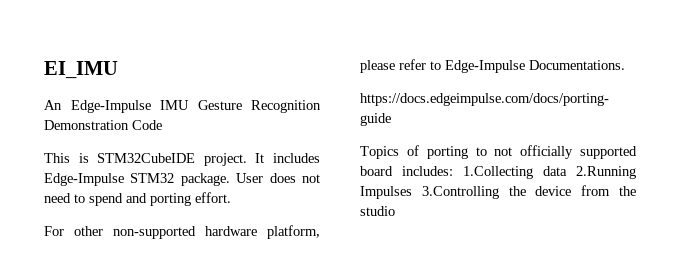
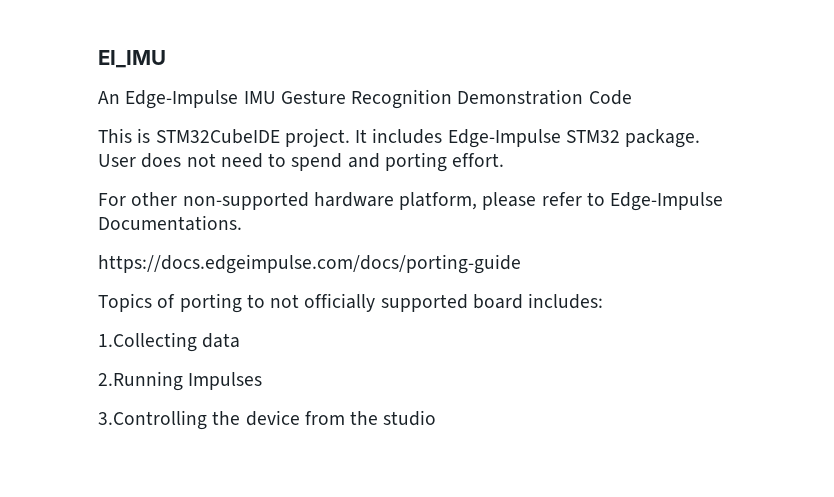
(453, 171) none -> (604, 301) //
(567, 171) none -> (241, 340) //
(412, 192) none -> (263, 381) //

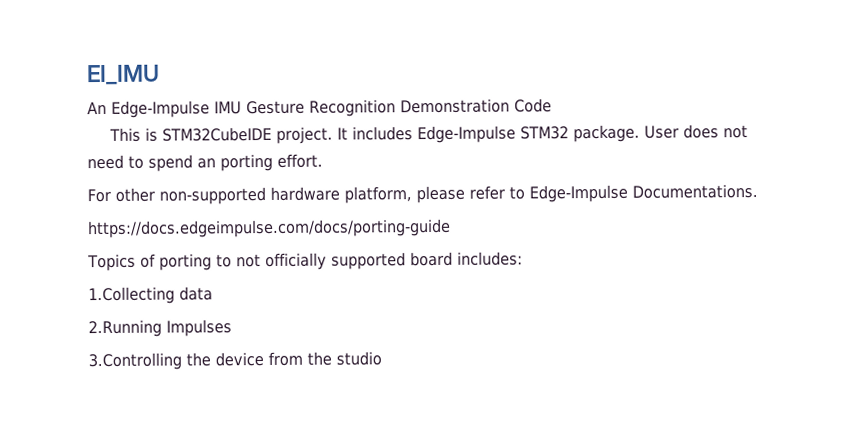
[347,153,380,168] and -> [197,158,216,169] an

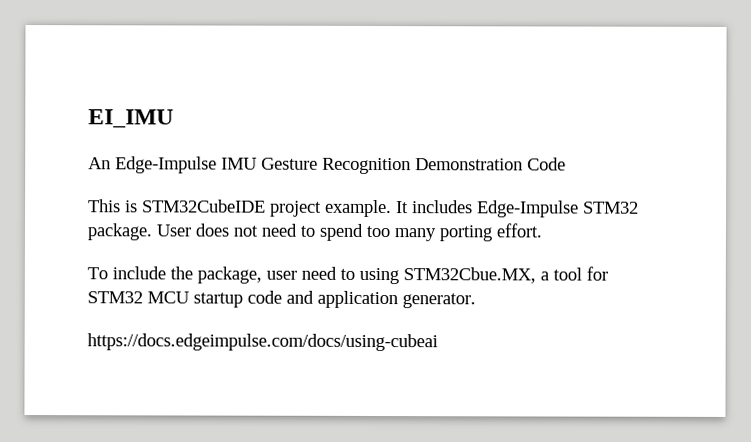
[275,126,333,144] project. -> [270,199,392,218] project example.
[197,158,216,169] an -> [366,225,436,242] too many
[87,183,758,205] [88,218,451,239] [87,251,523,272] [88,286,213,305] [88,319,232,338] [88,351,382,371] For other non-supported hardware platform, please refer to Edge-Impulse Documentations. // https://docs.edgeimpulse.com/docs/porting-guide // Topics of porting to not officially supported board includes: // 1.Collecting data // 2.Running Impulses // 3.Controlling the device from the studio -> [87,266,608,285] [87,290,476,309] [87,333,438,352] To include the package, user need to using STM32Cbue.MX, a tool for STM32 MCU startup code and application generator. // https://docs.edgeimpulse.com/docs/using-cubeai

